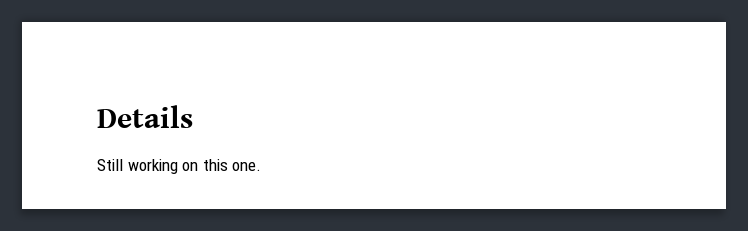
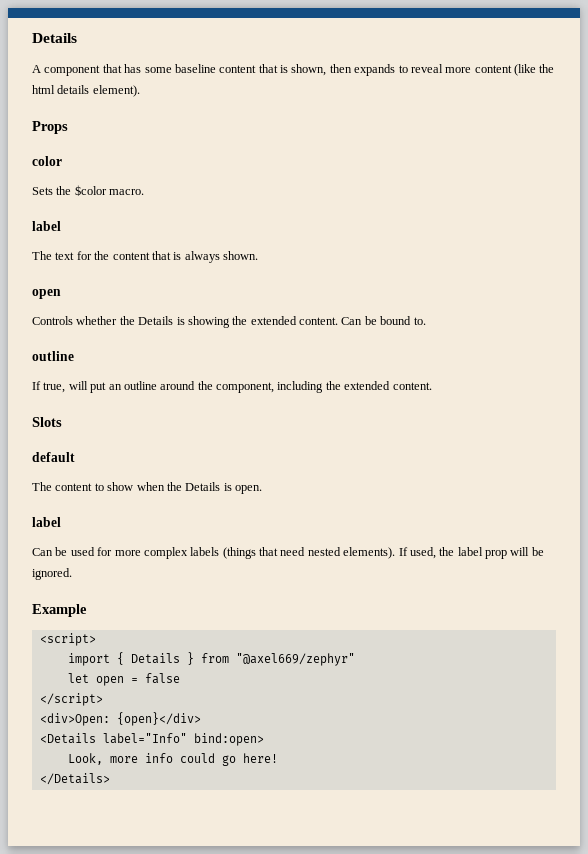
[97,159,262,174] Still working on this one. -> [32,64,555,76] [32,85,140,97] [32,121,68,134] [32,156,62,166] [32,185,145,196] [32,221,61,231] [32,251,258,263] [32,289,61,299] [32,316,426,328] [32,351,74,361] [32,381,432,393] [32,417,62,427] [32,452,75,462] [32,482,262,494] [32,517,61,527] [32,547,544,559] [32,568,72,580] [32,604,87,617] [39,633,96,646] [67,652,355,666] [67,673,180,686] [39,693,103,706] [39,712,201,726] [39,733,264,746] [67,753,278,766] [39,773,110,785] A component that has some baseline content that is shown, then expands to reveal more content (like the html details element). // Props // color // Sets the $color macro. // label // The text for the content that is always shown. // open // Controls whether the Details is showing the extended content. Can be bound to. // outline // If true, will put an outline around the component, including the extended content. // Slots // default // The content to show when the Details is open. // label // Can be used for more complex labels (things that need nested elements). If used, the label prop will be ignored. // Example // <script> // import { Details } from "@axel669/zephyr" // let open = false // </script> // <div>Open: {open}</div> // <Details label="Info" bind:open> // Look, more info could go here! // </Details>

